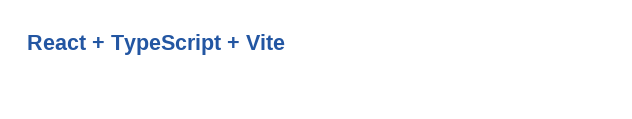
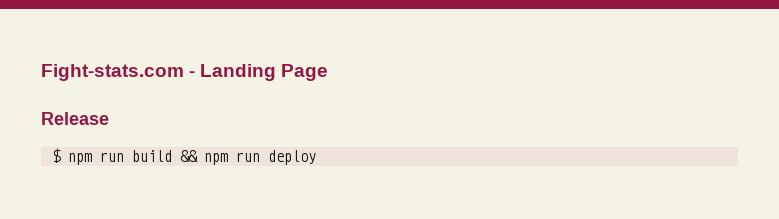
[27,34,285,55] React + TypeScript + Vite -> [41,64,329,81] [41,112,109,125] [51,148,316,165] Fight-stats.com - Landing Page // Release // $ npm run build && npm run deploy

